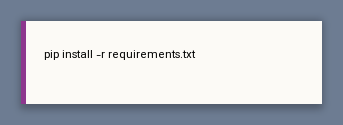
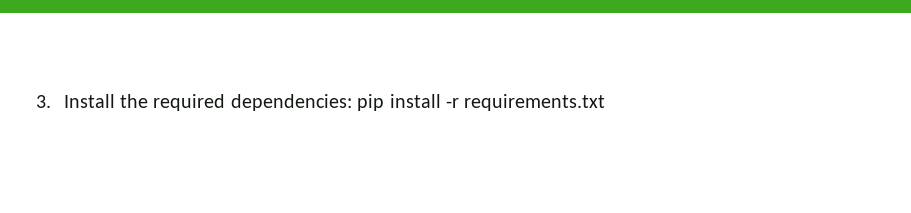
(44, 55) none -> [36,94,352,111] 3. Install the required dependencies:

